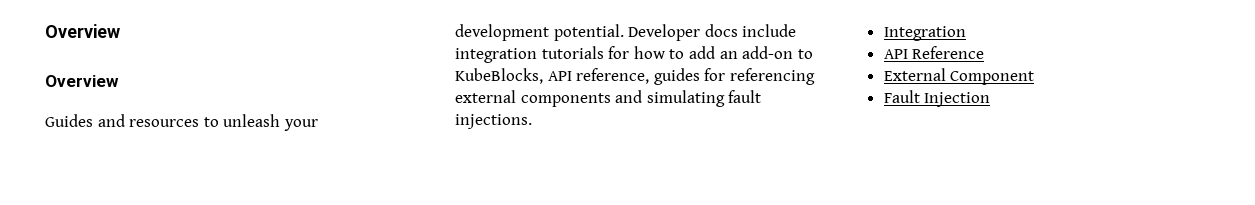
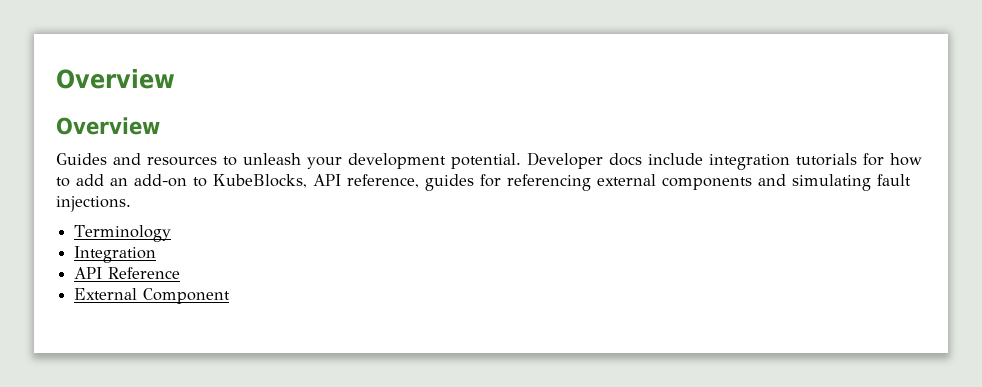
(532, 121) none -> [74,225,172,242] // Terminology
[883,90,991,107] // Fault Injection -> (231, 296) none

